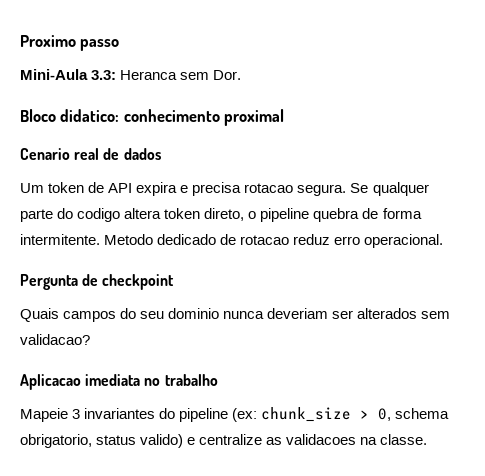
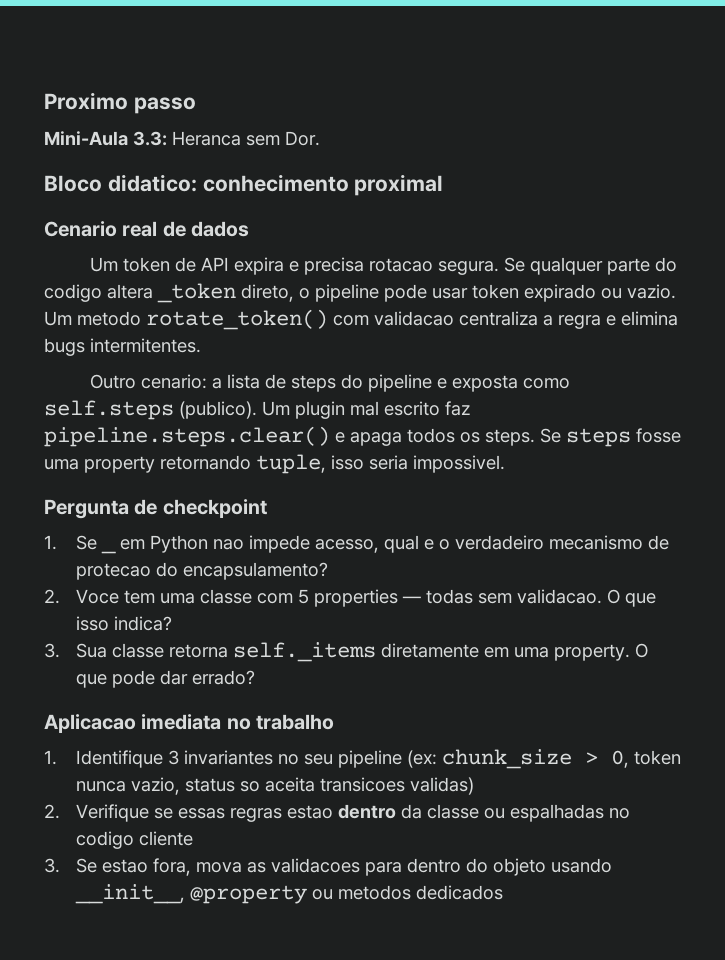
[164,208,201,219] token -> [157,283,236,303] _token
[313,208,422,222] [20,234,444,248] [20,274,175,290] [20,308,451,322] [20,334,90,345] [20,374,218,390] [20,408,176,422] quebra de forma intermitente. Metodo dedicado de rotacao reduz erro operacional. // Pergunta de checkpoint // Quais campos do seu dominio nunca deveriam ser alterados sem validacao? // Aplicacao imediata no trabalho // Mapeie 3 invariantes do -> [384,284,676,302] [44,309,678,330] [44,338,201,356] [89,374,570,392] [44,400,470,420] [44,426,681,447] [44,454,505,474] [44,499,267,519] [44,535,669,554] [75,562,328,580] [44,589,656,607] [75,616,172,631] [44,642,648,662] [75,670,255,688] [44,714,335,733] [44,750,333,768] pode usar token expirado ou vazio. Um metodo rotate_token() com validacao centraliza a regra e elimina bugs intermitentes. // Outro cenario: a lista de steps do pipeline e exposta como self.steps (publico). Um plugin mal escrito faz pipeline.steps.clear() e apaga todos os steps. Se steps fosse uma property retornando tuple, isso seria impossivel. // Pergunta de checkpoint // 1. Se _ em Python nao impede acesso, qual e o verdadeiro mecanismo de protecao do encapsulamento? // 2. Voce tem uma classe com 5 properties — todas sem validacao. O que isso indica? // 3. Sua classe retorna self._items diretamente em uma property. O que pode dar errado? // Aplicacao imediata no trabalho // 1. Identifique 3 invariantes no seu
[395,408,450,419] [20,434,428,448] schema obrigatorio, status valido) e centralize as validacoes na classe. -> [633,750,681,765] [75,777,474,795] [44,804,630,822] [75,831,193,849] [44,858,612,876] [74,884,503,904] token nunca vazio, status so aceita transicoes validas) // 2. Verifique se essas regras estao dentro da classe ou espalhadas no codigo cliente // 3. Se estao fora, mova as validacoes para dentro do objeto usando __init__, @property ou metodos dedicados

